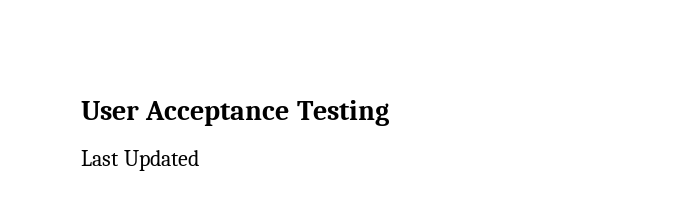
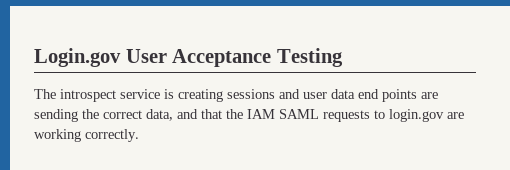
(81, 110) none -> [34,48,121,67] Login.gov
[81,150,199,171] Last Updated -> [34,89,438,102] [34,109,464,122] [34,129,139,142] The introspect service is creating sessions and user data end points are sending the correct data, and that the IAM SAML requests to login.gov are working correctly.

